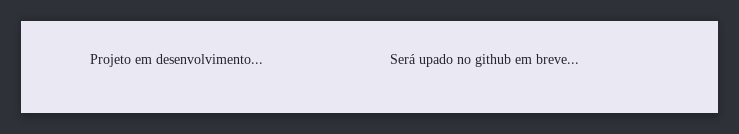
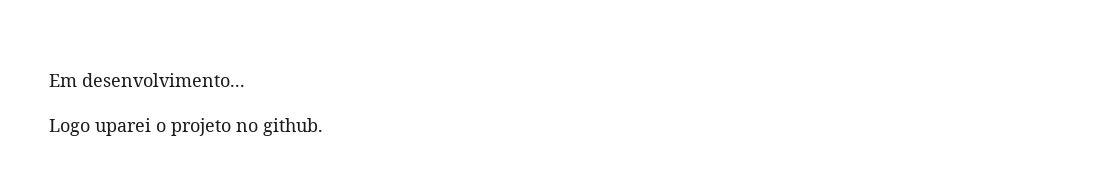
[90,54,152,67] Projeto em -> [49,74,77,87] Em
[390,54,579,67] Será upado no github em breve... -> [49,118,323,136] Logo uparei o projeto no github.

